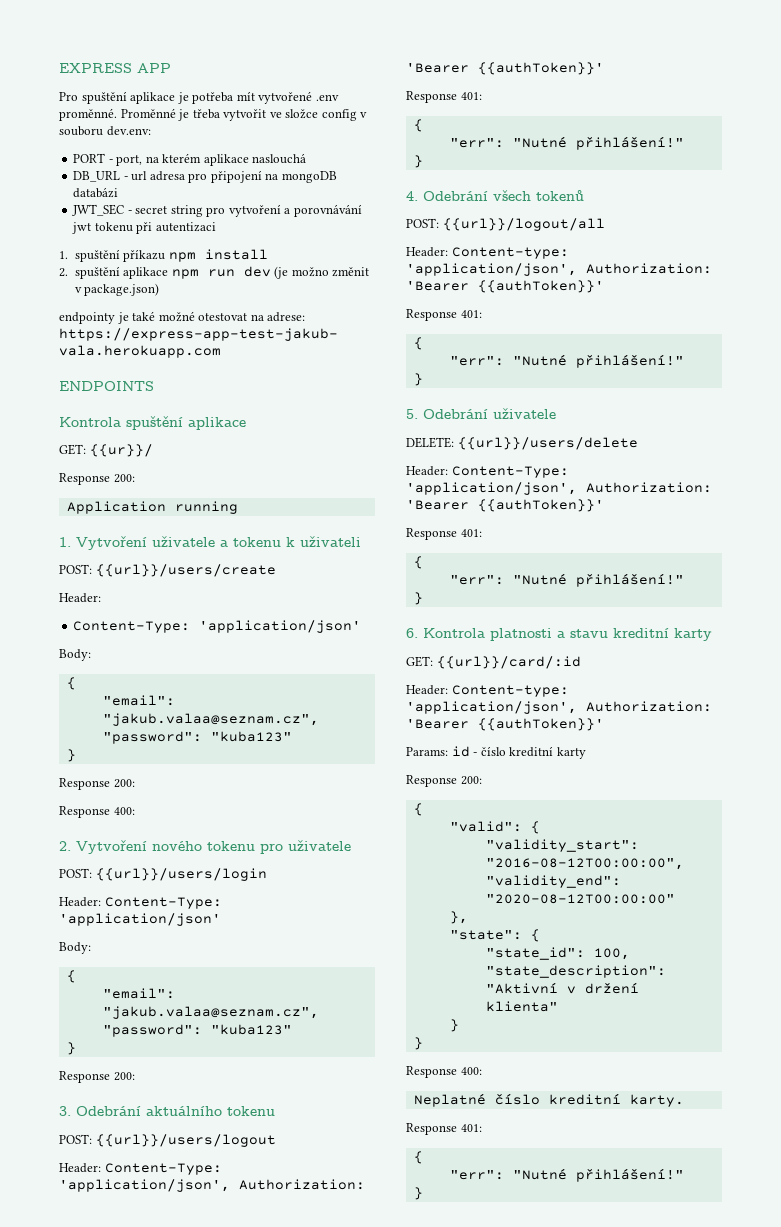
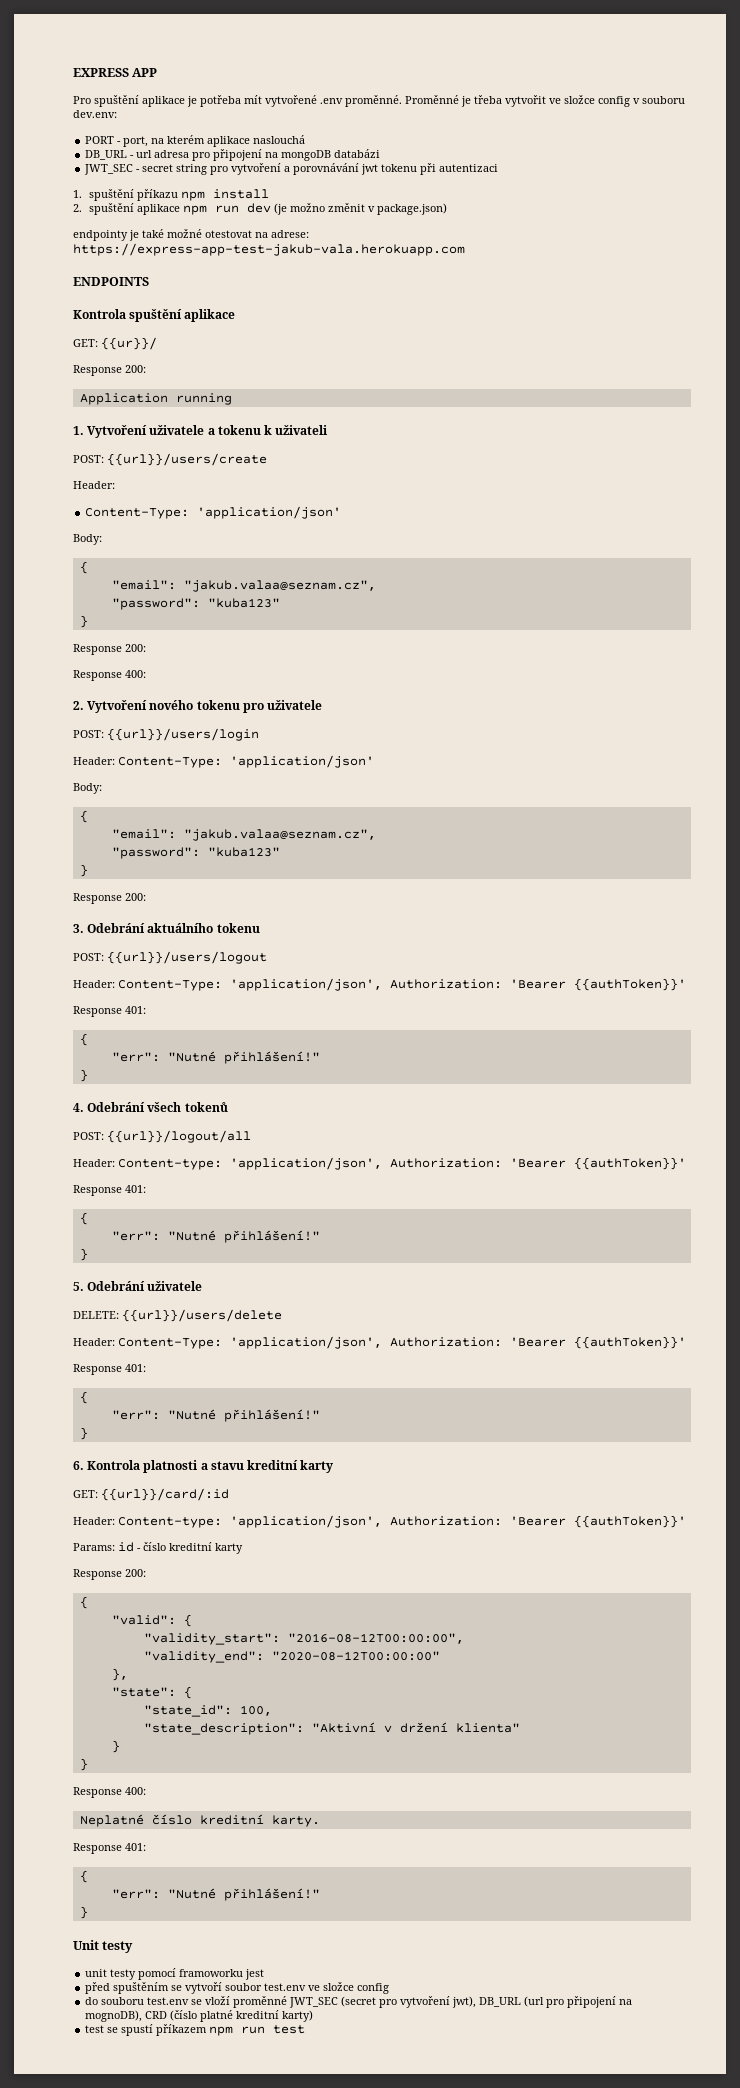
(423, 1193) none -> [73,1940,134,1953] [85,1968,265,1980] [85,1982,390,1994] [85,1996,633,2008] [85,2010,314,2022] [85,2024,306,2036] // Unit testy // unit testy pomocí framoworku jest // před spuštěním se vytvoří soubor test.env ve složce config // do souboru test.env se vloží proměnné JWT_SEC (secret pro vytvoření jwt), DB_URL (url pro připojení na mognoDB), CRD (číslo platné kreditní karty) // test se spustí příkazem npm run test

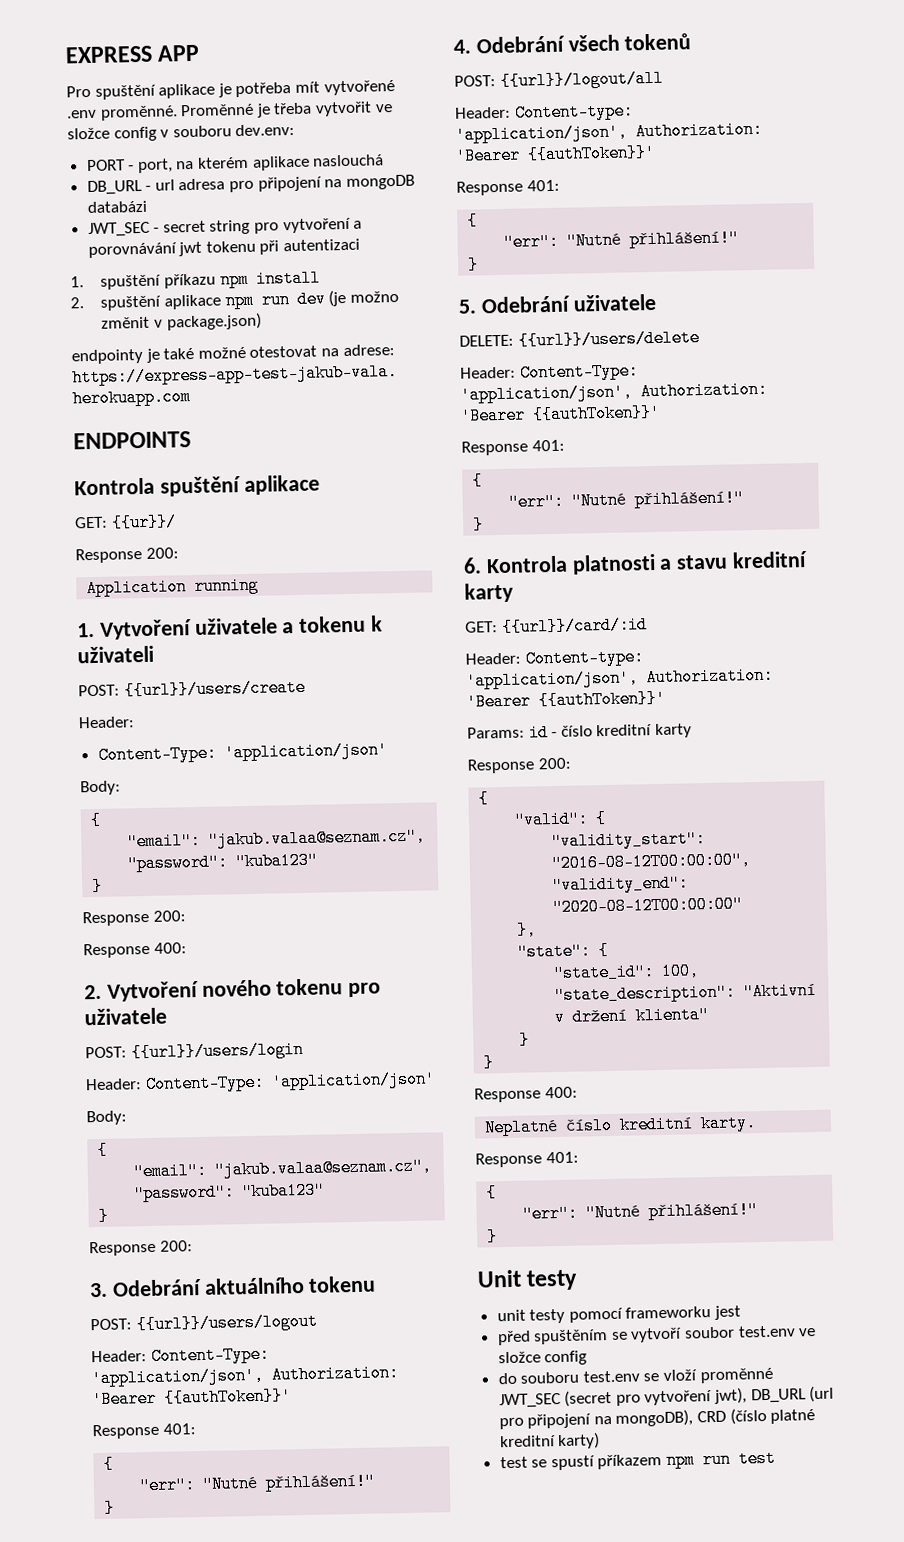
[179,1969,244,1977] framoworku -> [625,1306,712,1319] frameworku
[85,2010,143,2022] mognoDB), -> [615,1409,694,1427] mongoDB),

